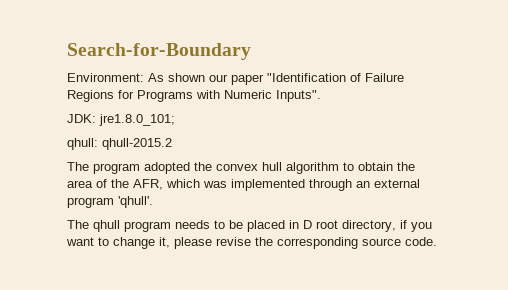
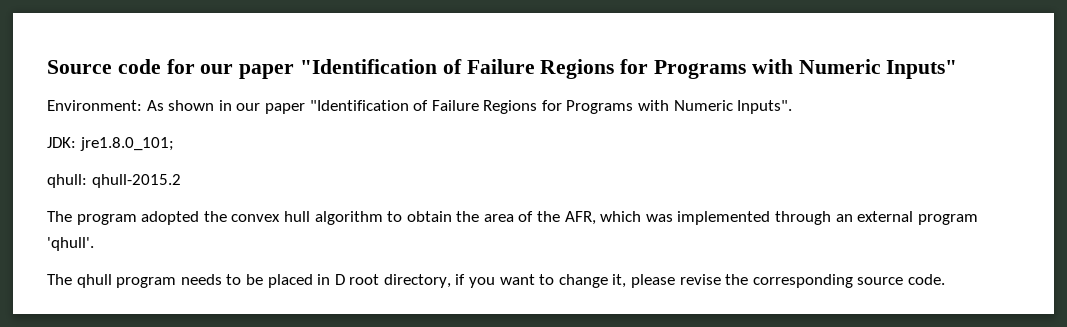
[67,43,251,60] Search-for-Boundary -> [47,59,958,79] Source code for our paper "Identification of Failure Regions for Programs with Numeric Inputs"
(205, 77) none -> [218,100,232,111] in

